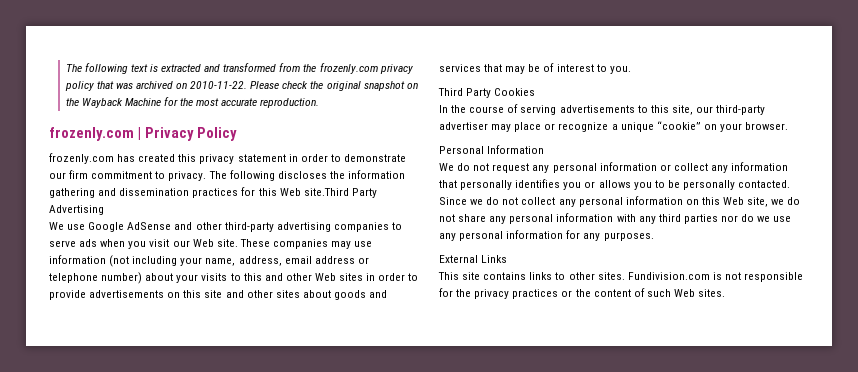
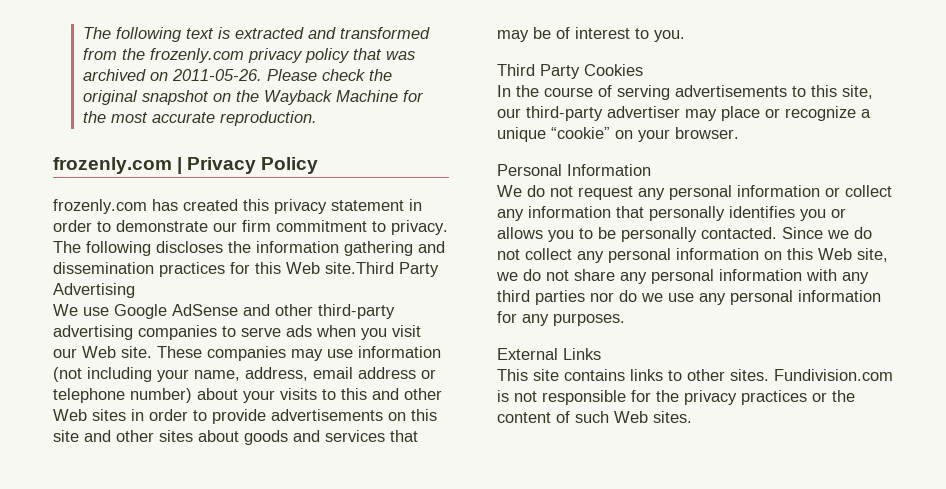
[190,81,248,89] 2010-11-22. -> [171,69,262,81] 2011-05-26.

